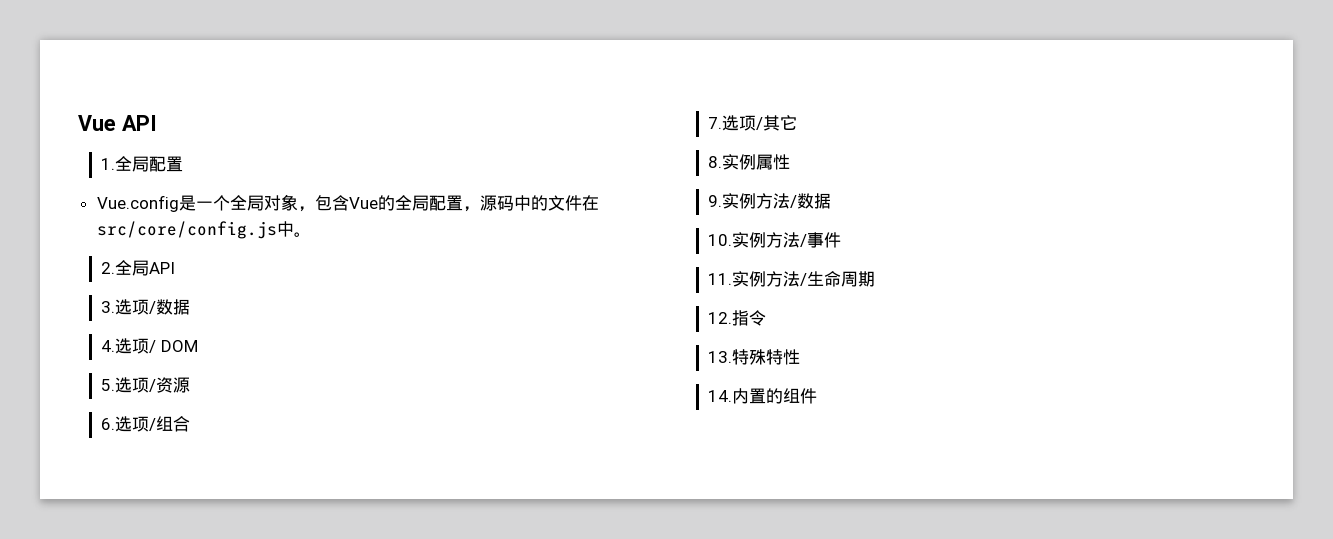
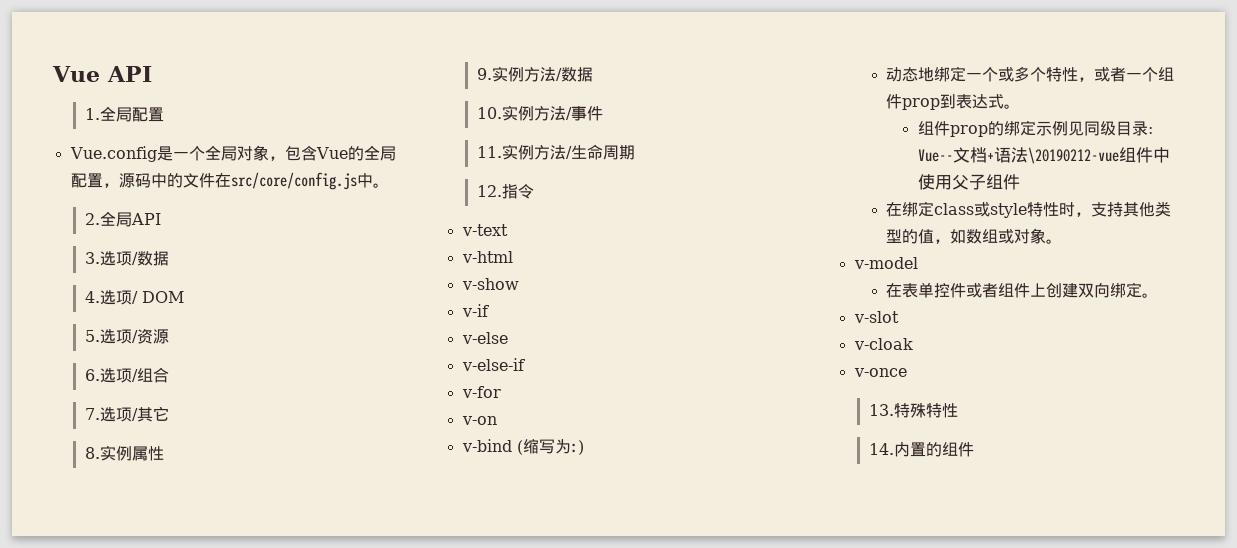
(766, 318) none -> [461,224,508,236] [461,251,513,263] [461,278,519,290] [461,304,489,317] [461,332,508,344] [461,358,525,371] [461,386,501,398] [461,416,497,425] [461,439,584,455] [886,66,1175,82] [886,94,1021,110] [917,120,1153,137] [917,147,1170,164] [917,174,1020,190] [886,201,1172,218] [886,228,1063,244] [853,257,918,269] [886,282,1159,298] [853,311,899,323] [853,338,913,350] [853,368,907,377] // v-text // v-html // v-show // v-if // v-else // v-else-if // v-for // v-on // v-bind (缩写为:) // 动态地绑定一个或多个特性，或者一个组件prop到表达式。 // 组件prop的绑定示例见同级目录: Vue--文档+语法\20190212-vue组件中使用父子组件 // 在绑定class或style特性时，支持其他类型的值，如数组或对象。 // v-model // 在表单控件或者组件上创建双向绑定。 // v-slot // v-cloak // v-once

